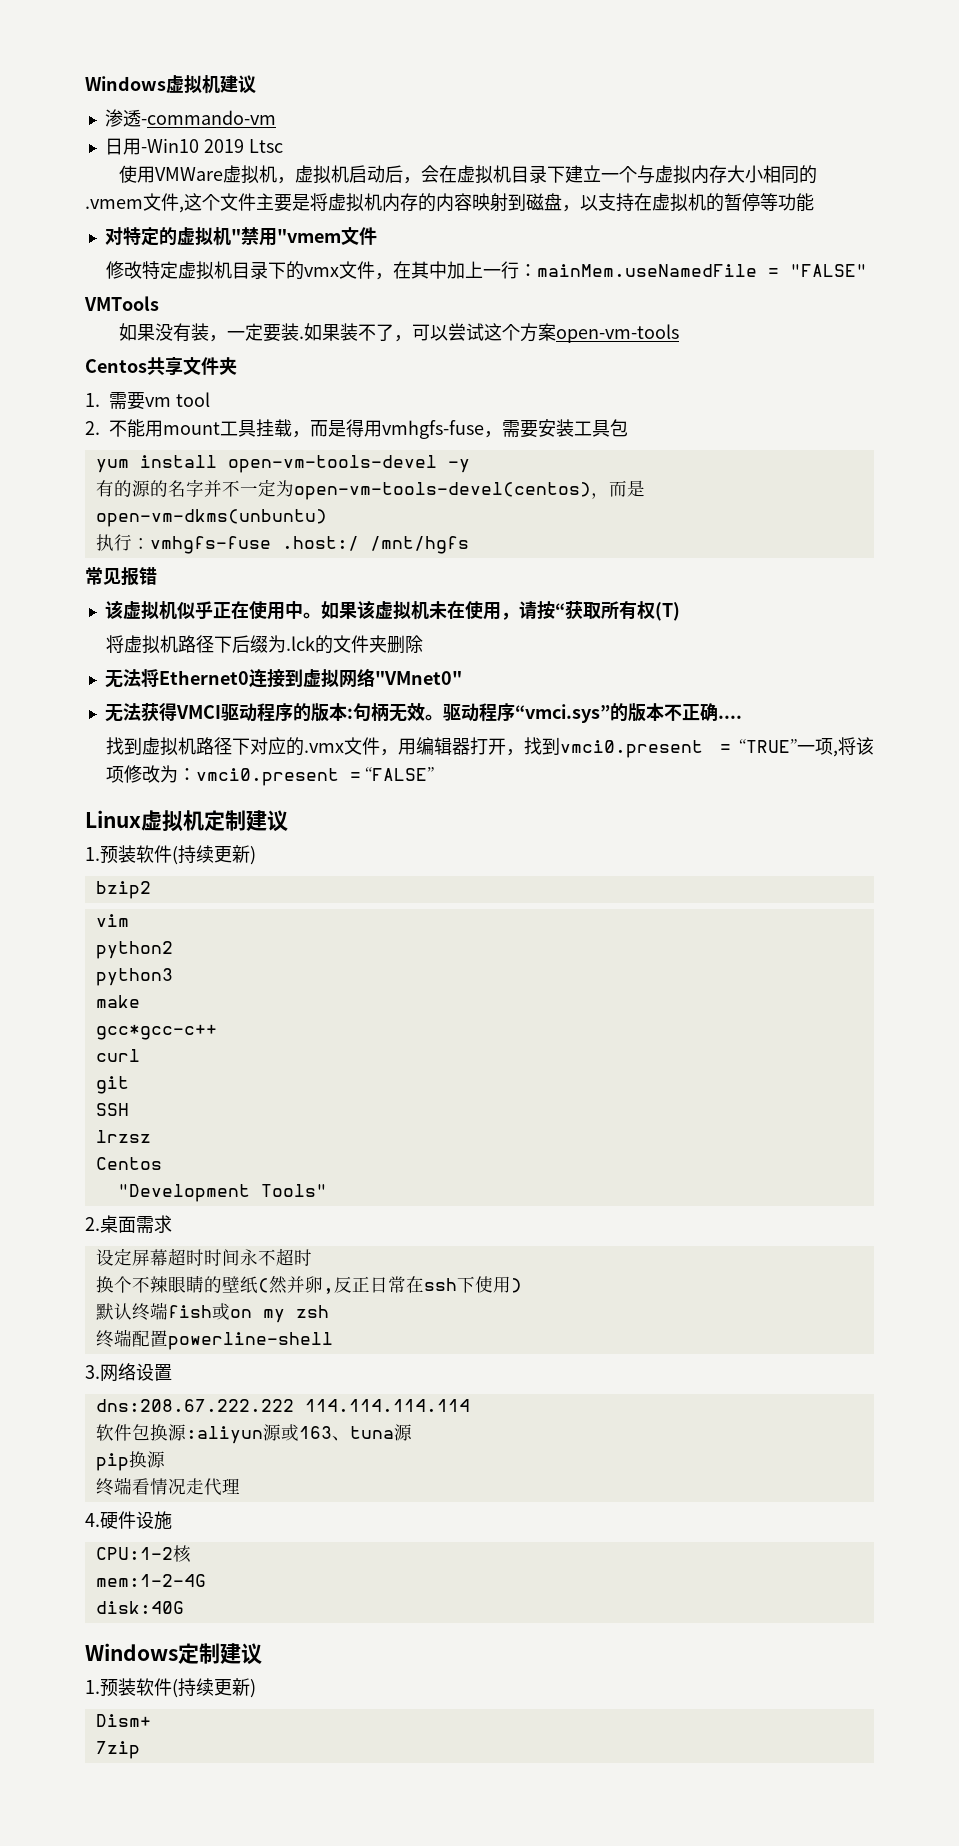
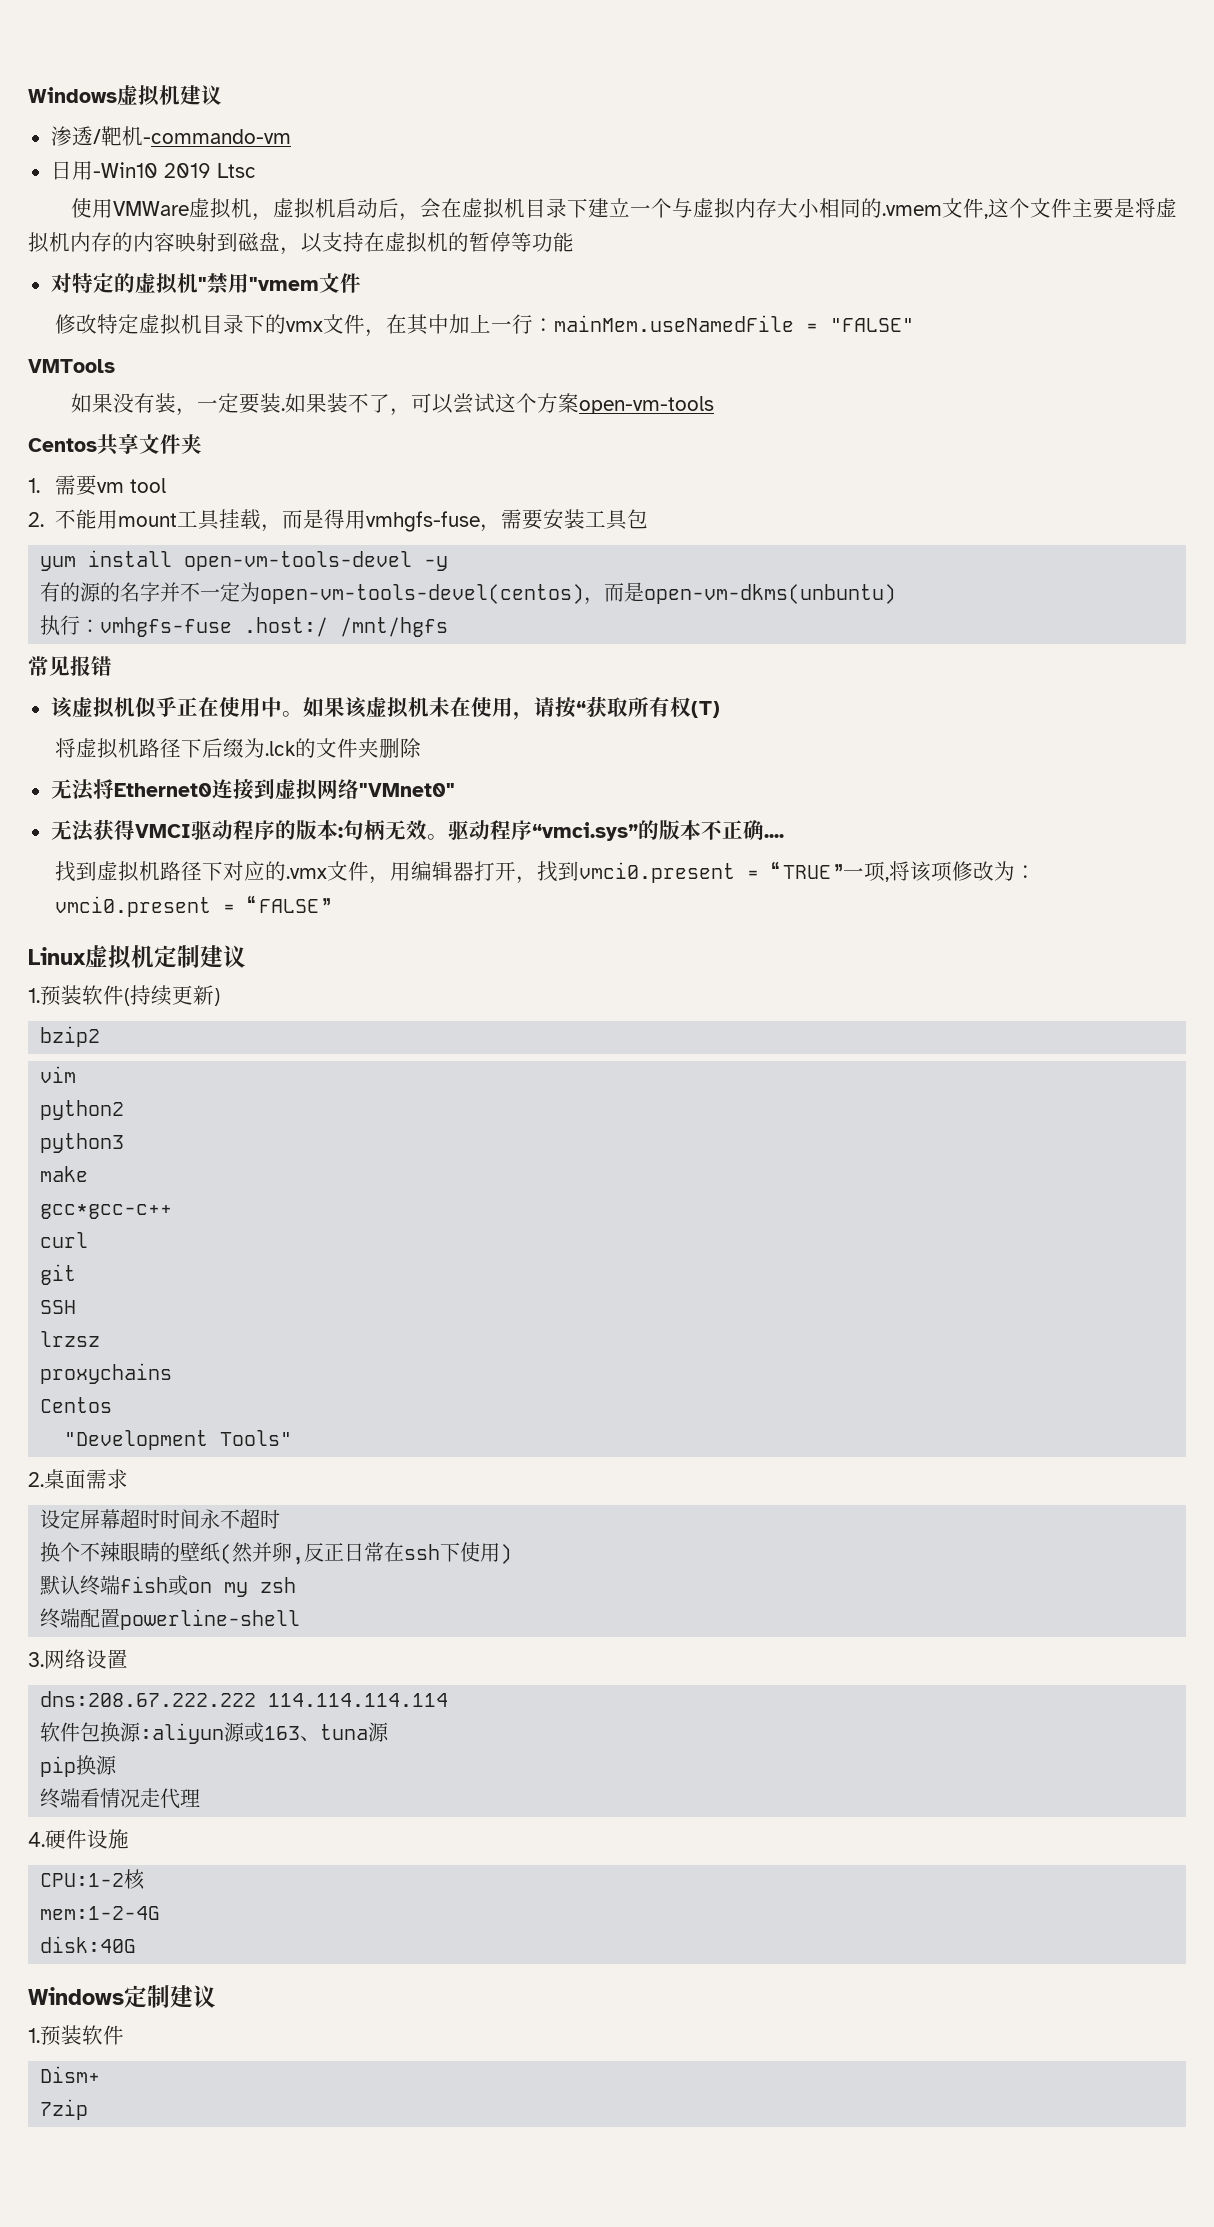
(141, 118) none -> [92,126,143,146] /靶机
(151, 1136) none -> [40,1363,173,1384] // proxychains
[172,1678,256,1698] (持续更新) -> (124, 2035) none

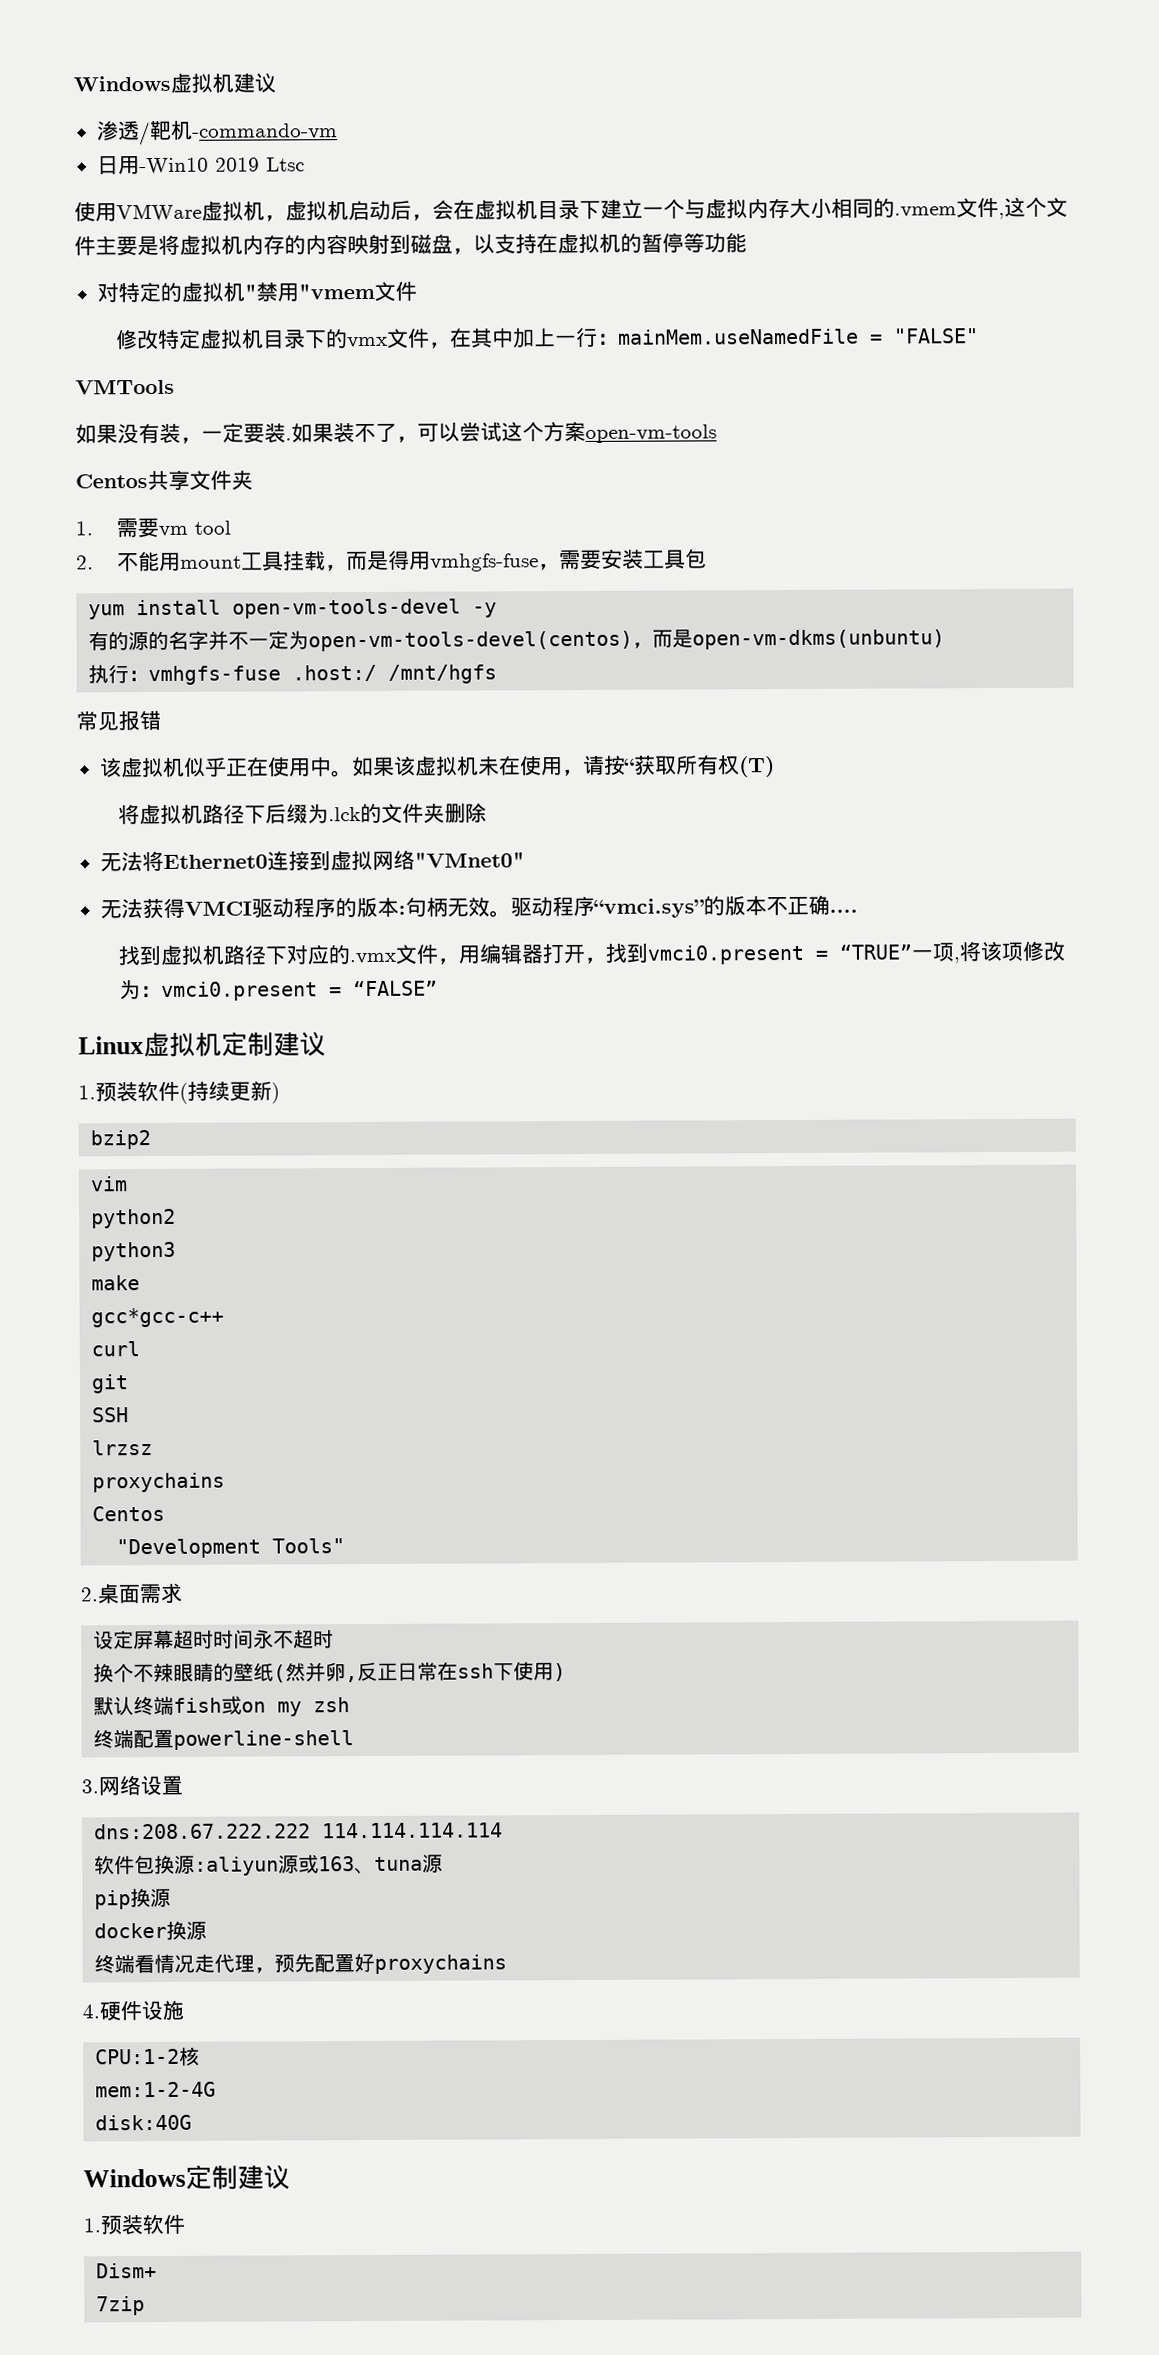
(118, 1765) none -> [94,1920,208,1940] // docker换源
(201, 1798) none -> [254,1952,508,1974] ，预先配置好proxychains

